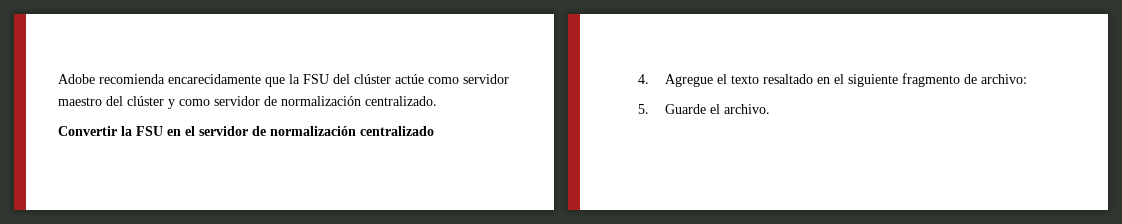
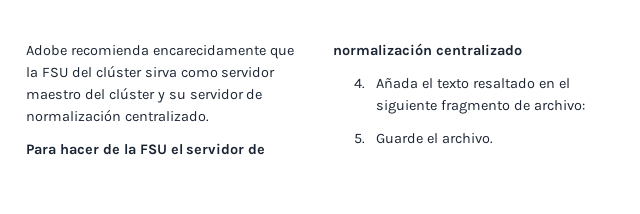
[395,74,424,84] actúe -> [144,67,177,78] sirva
[179,99,210,106] como -> [168,91,186,100] su
[58,126,181,136] Convertir la FSU en -> [26,144,167,155] Para hacer de la FSU
[664,74,713,87] Agregue -> [375,78,418,89] Añada

